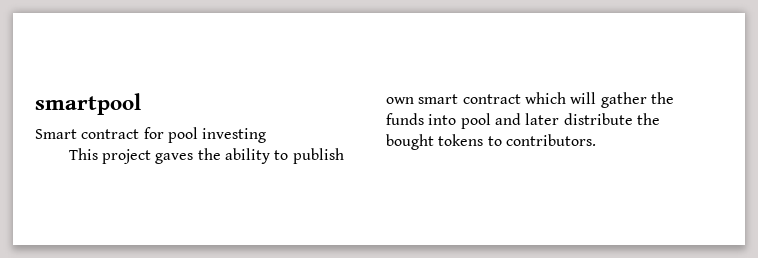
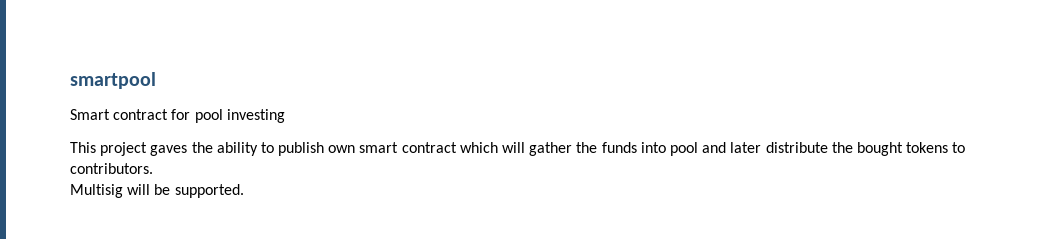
(596, 140) none -> [70,184,244,198] // Multisig will be supported.

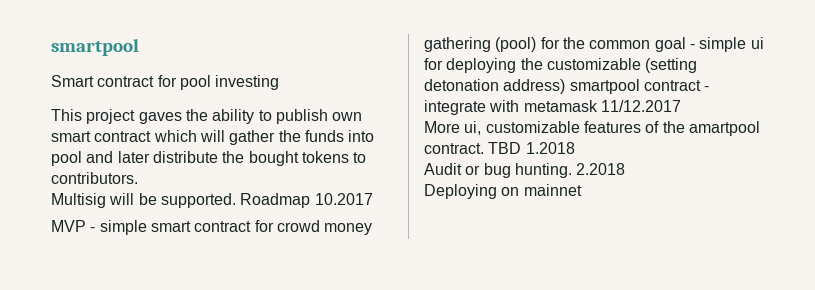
(244, 191) none -> [240,193,373,208] [51,220,373,235] [424,37,764,52] [424,58,698,73] [424,79,710,94] [424,100,681,115] [424,121,760,136] [424,142,575,154] [424,163,626,178] [424,184,582,199] Roadmap 10.2017 // MVP - simple smart contract for crowd money gathering (pool) for the common goal - simple ui for deploying the customizable (setting detonation address) smartpool contract - integrate with metamask 11/12.2017 // More ui, customizable features of the amartpool contract. TBD 1.2018 // Audit or bug hunting. 2.2018 // Deploying on mainnet

